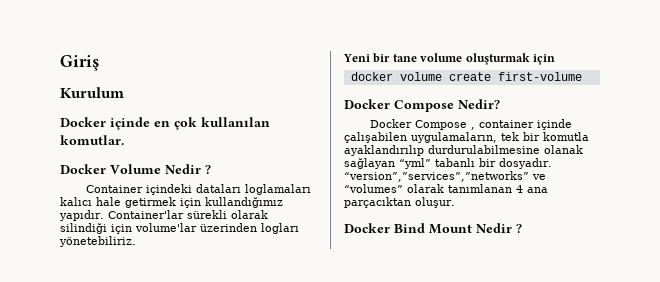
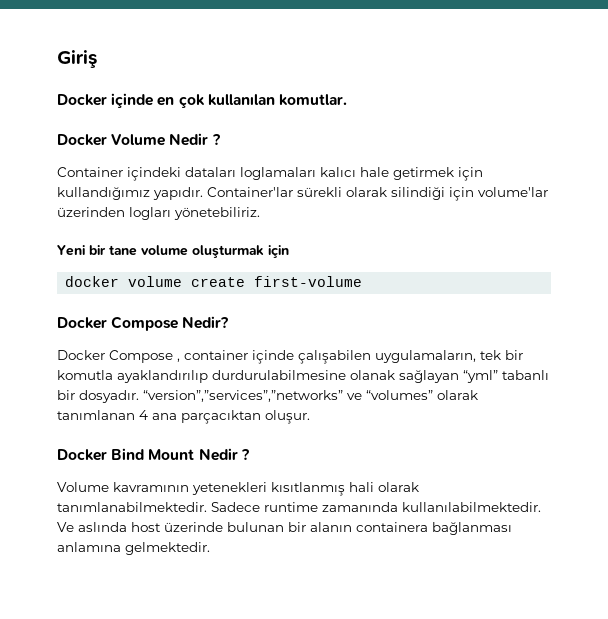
[60,87,124,98] // Kurulum -> (97, 59) none
(522, 228) none -> [57,482,419,496] [57,502,541,512] [57,522,512,535] [57,542,210,555] // Volume kavramının yetenekleri kısıtlanmış hali olarak tanımlanabilmektedir. Sadece runtime zamanında kullanılabilmektedir. Ve aslında host üzerinde bulunan bir alanın containera bağlanması anlamına gelmektedir.

